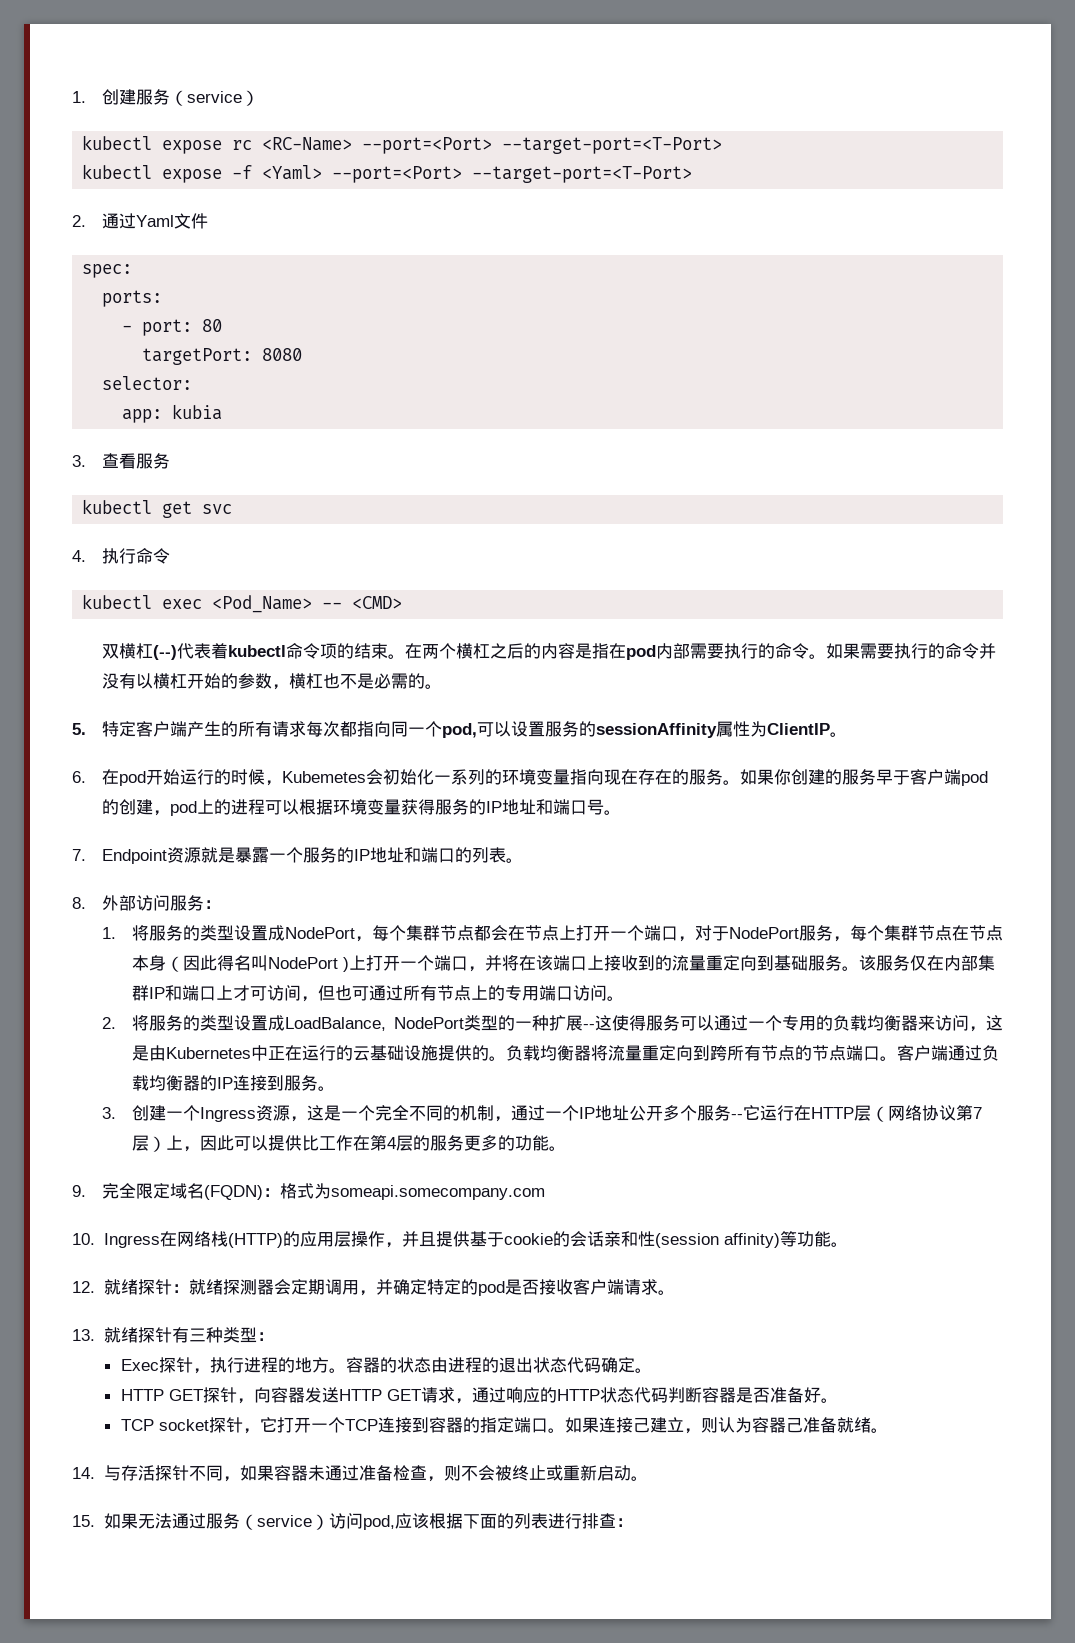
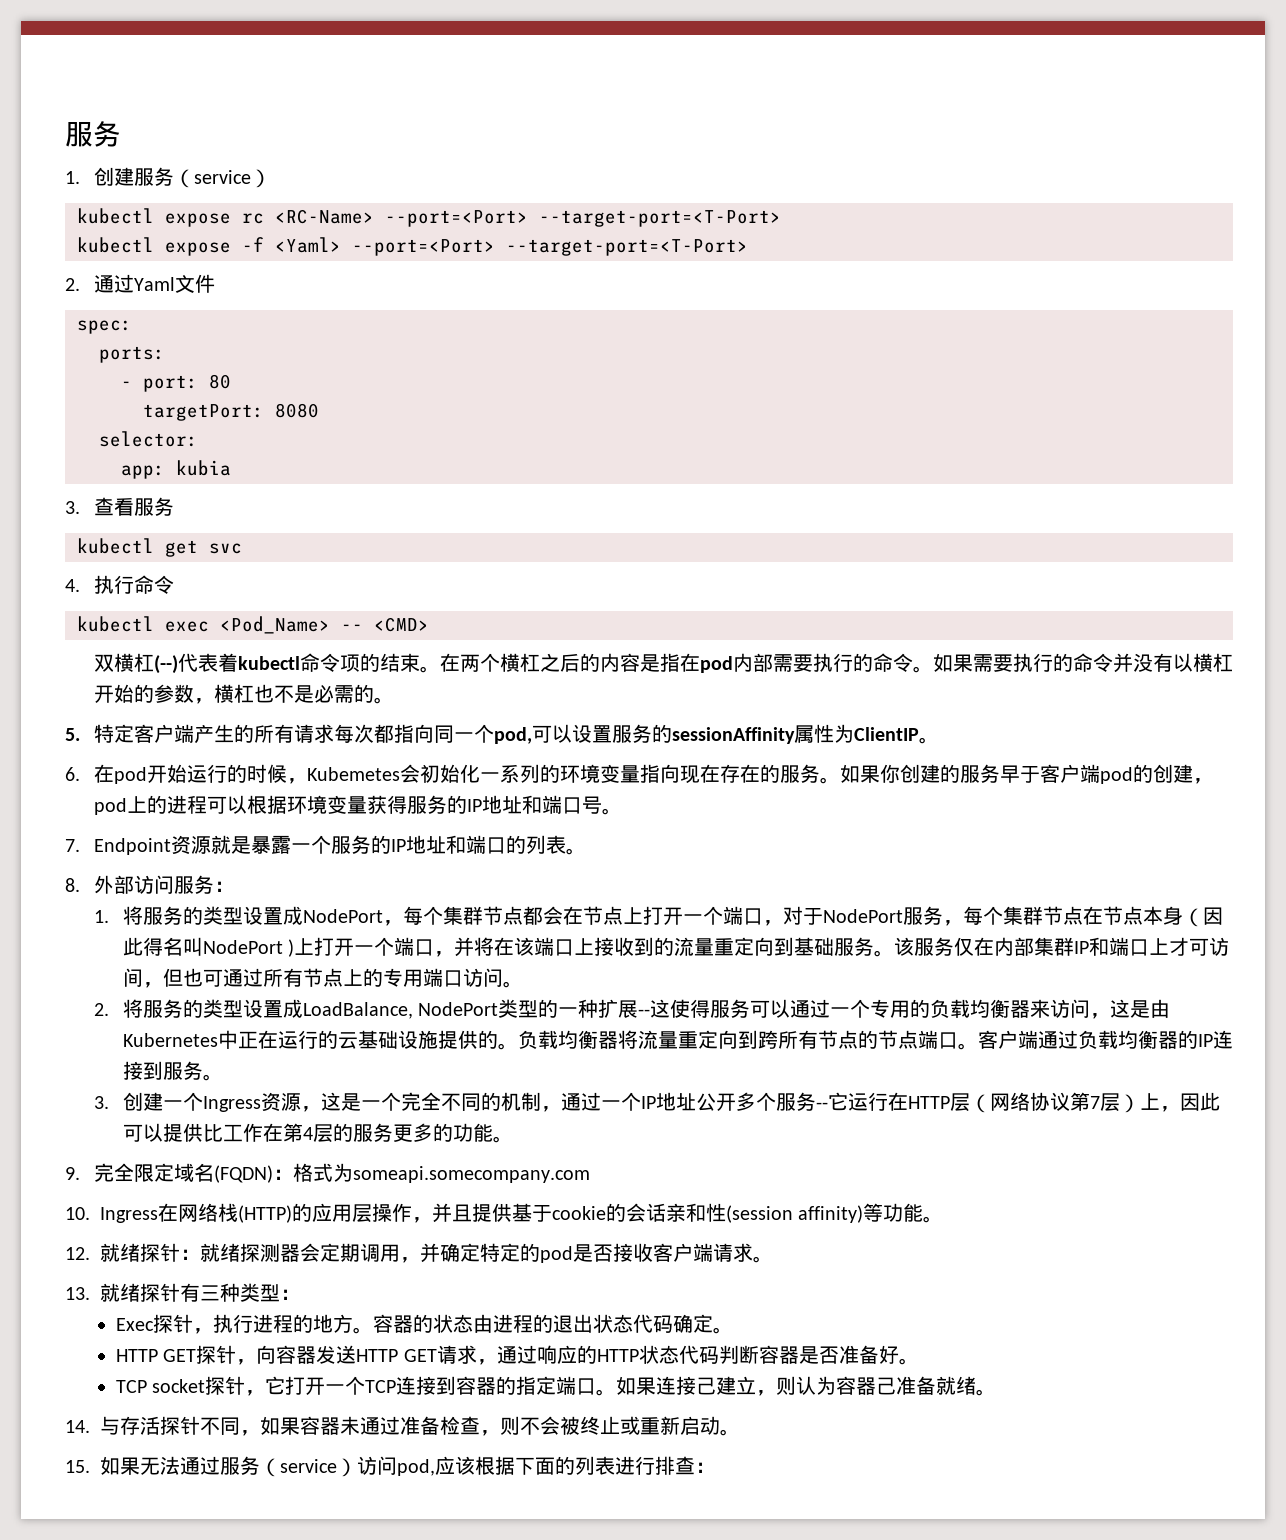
(72, 97) none -> [65,121,121,147] 服务 //

